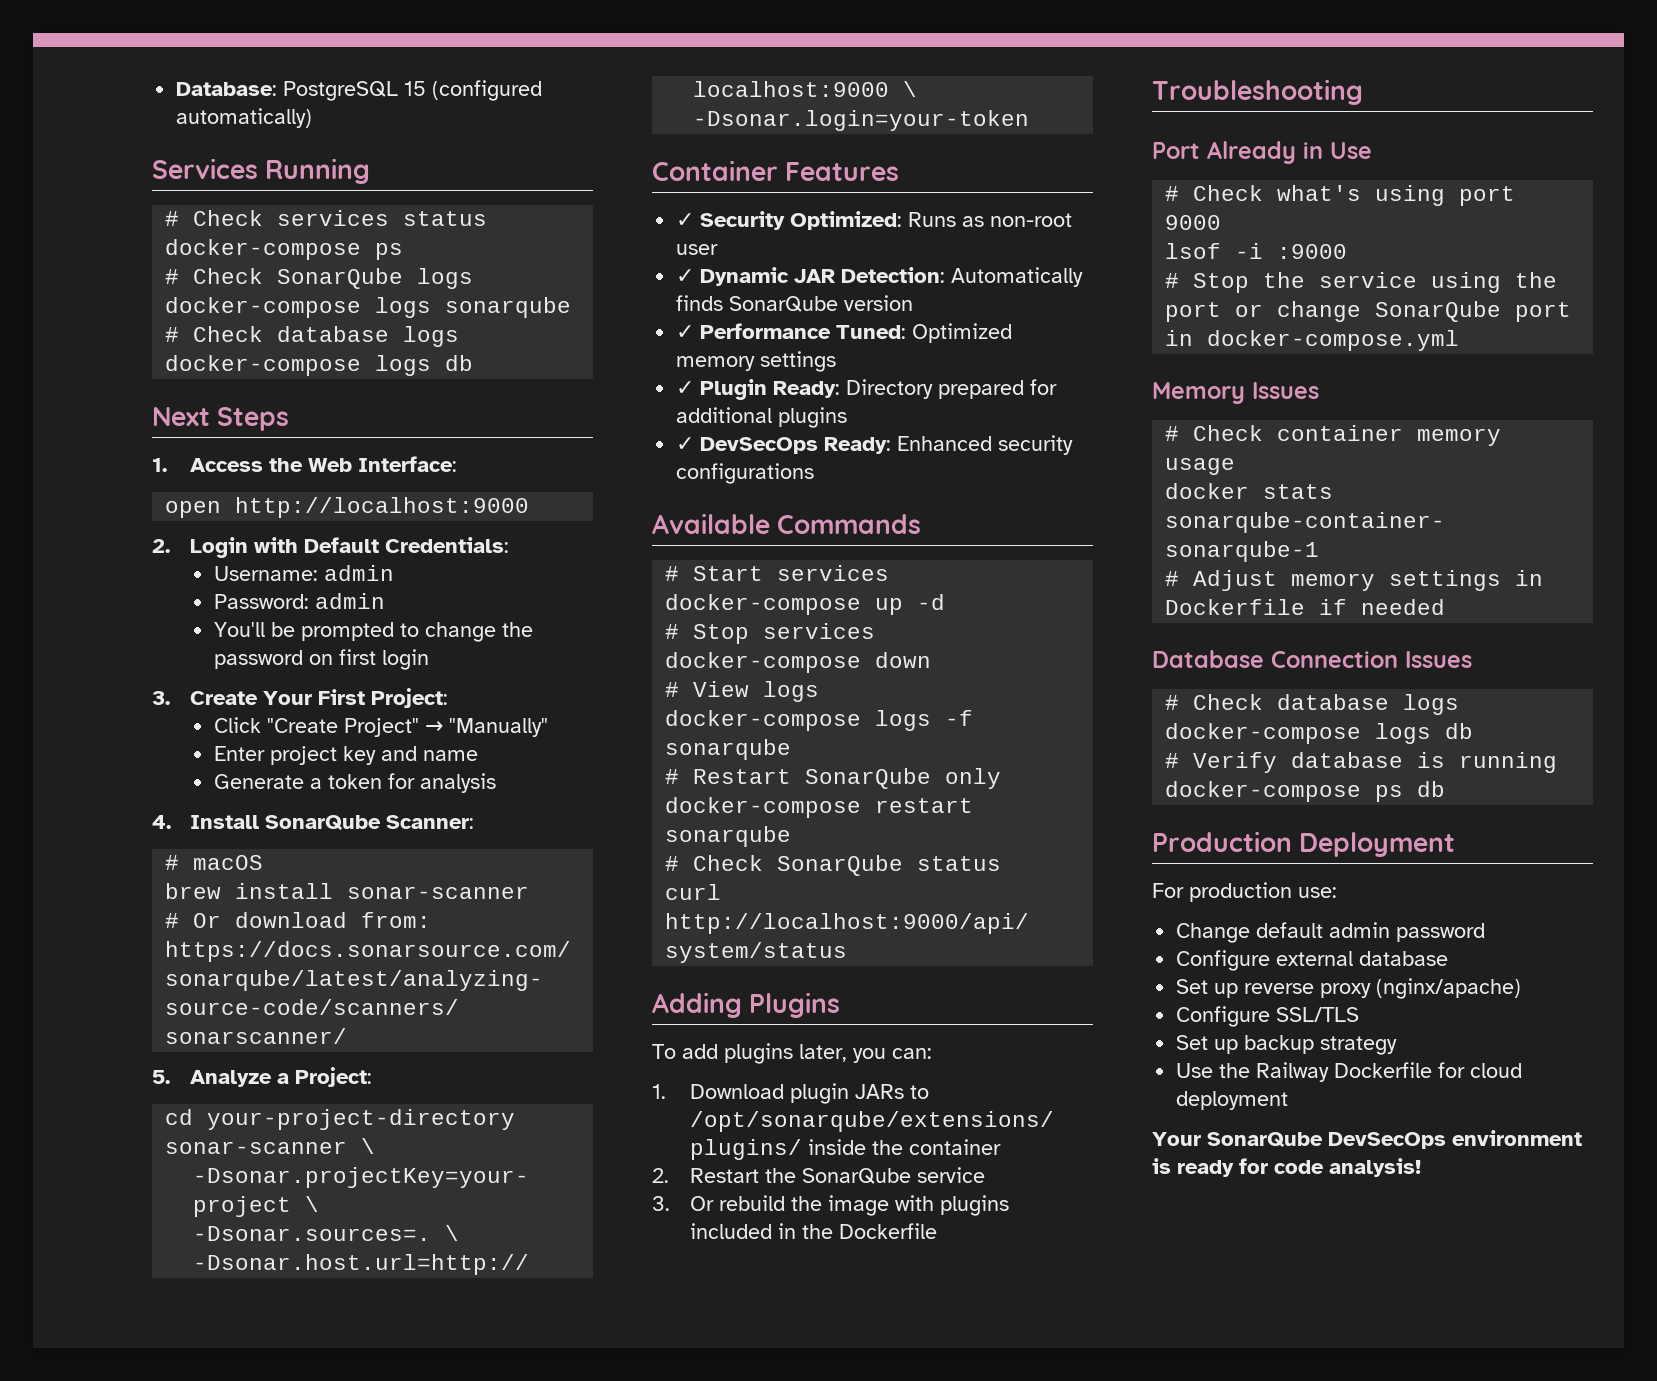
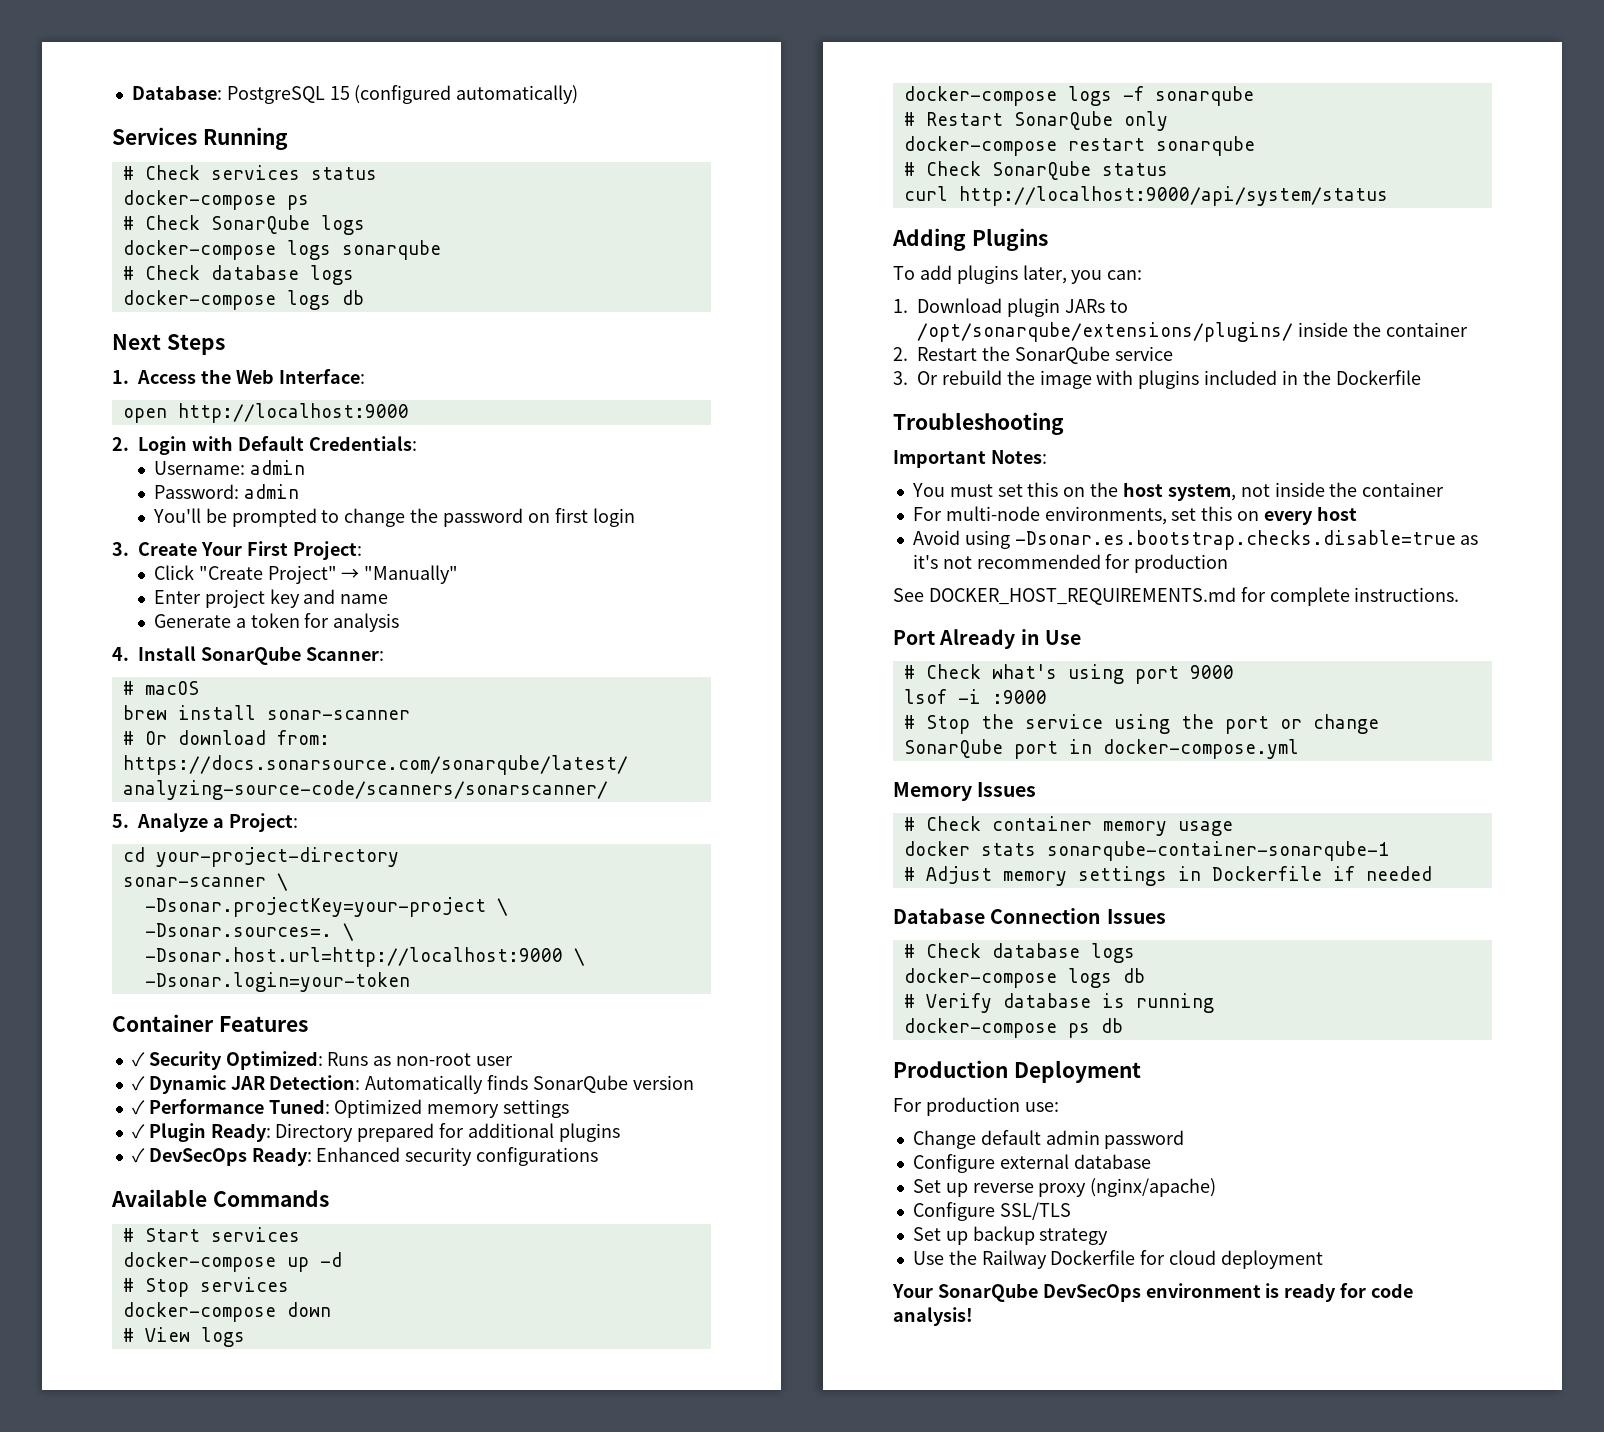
(1363, 92) none -> [893,450,1047,468] [911,482,1445,501] [912,506,1357,525] [912,530,1479,550] [912,554,1229,573] [893,587,1460,606] // Important Notes: // You must set this on the host system, not inside the container // For multi-node environments, set this on every host // Avoid using -Dsonar.es.bootstrap.checks.disable=true as it's not recommended for production // See DOCKER_HOST_REQUIREMENTS.md for complete instructions.

